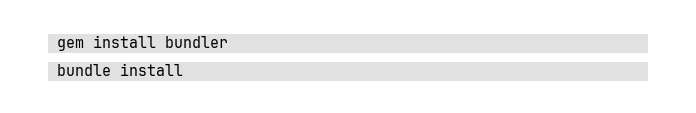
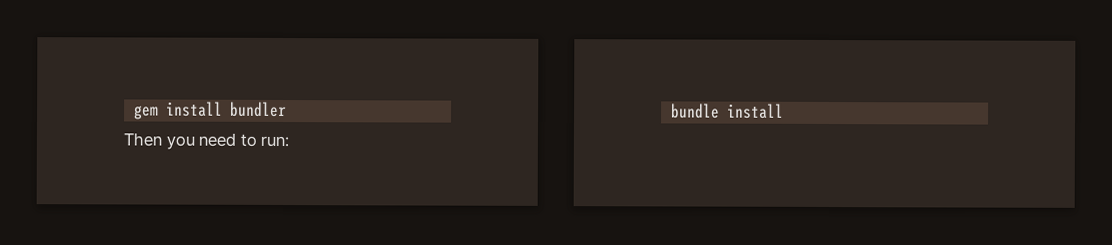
(229, 42) none -> [123,132,290,150] // Then you need to run:

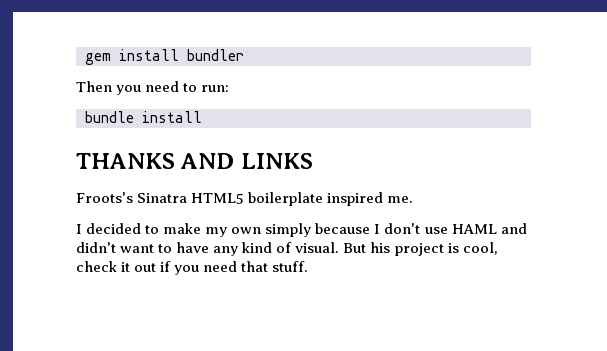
(785, 111) none -> [76,153,313,169] [76,192,414,206] [76,223,527,237] [76,242,498,256] [76,261,309,275] // THANKS AND LINKS // Froots's Sinatra HTML5 boilerplate inspired me. // I decided to make my own simply because I don't use HAML and didn't want to have any kind of visual. But his project is cool, check it out if you need that stuff.

